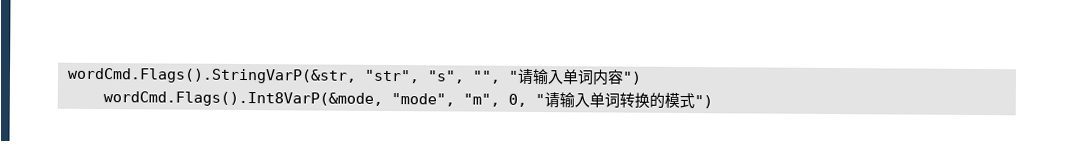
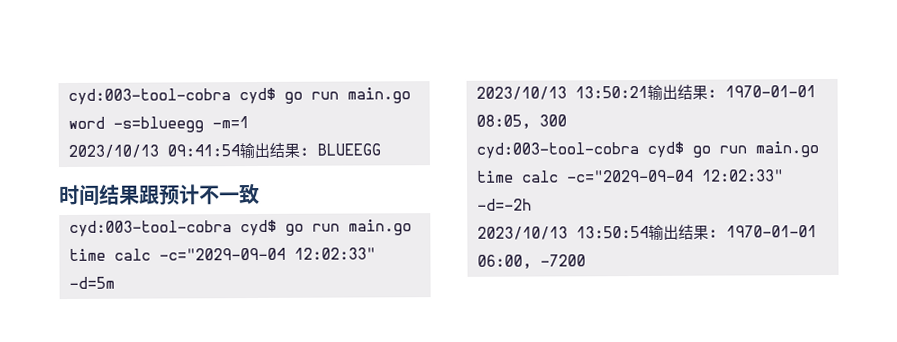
[66,67,642,86] [102,91,713,109] wordCmd.Flags().StringVarP(&str, "str", "s", "", "请输入单词内容") // wordCmd.Flags().Int8VarP(&mode, "mode", "m", 0, "请输入单词转换的模式") -> [68,87,412,105] [68,116,250,133] [68,142,382,159] [59,183,260,206] [69,219,413,237] [69,247,377,261] [69,276,116,289] [476,84,817,100] [476,114,568,130] [476,141,820,159] [476,169,785,183] [477,198,533,211] [477,224,818,240] [477,254,587,270] cyd:003-tool-cobra cyd$ go run main.go word -s=blueegg -m=1 // 2023/10/13 09:41:54输出结果: BLUEEGG // 时间结果跟预计不一致 // cyd:003-tool-cobra cyd$ go run main.go time calc -c="2029-09-04 12:02:33" -d=5m // 2023/10/13 13:50:21输出结果: 1970-01-01 08:05, 300 // cyd:003-tool-cobra cyd$ go run main.go time calc -c="2029-09-04 12:02:33" -d=-2h // 2023/10/13 13:50:54输出结果: 1970-01-01 06:00, -7200

